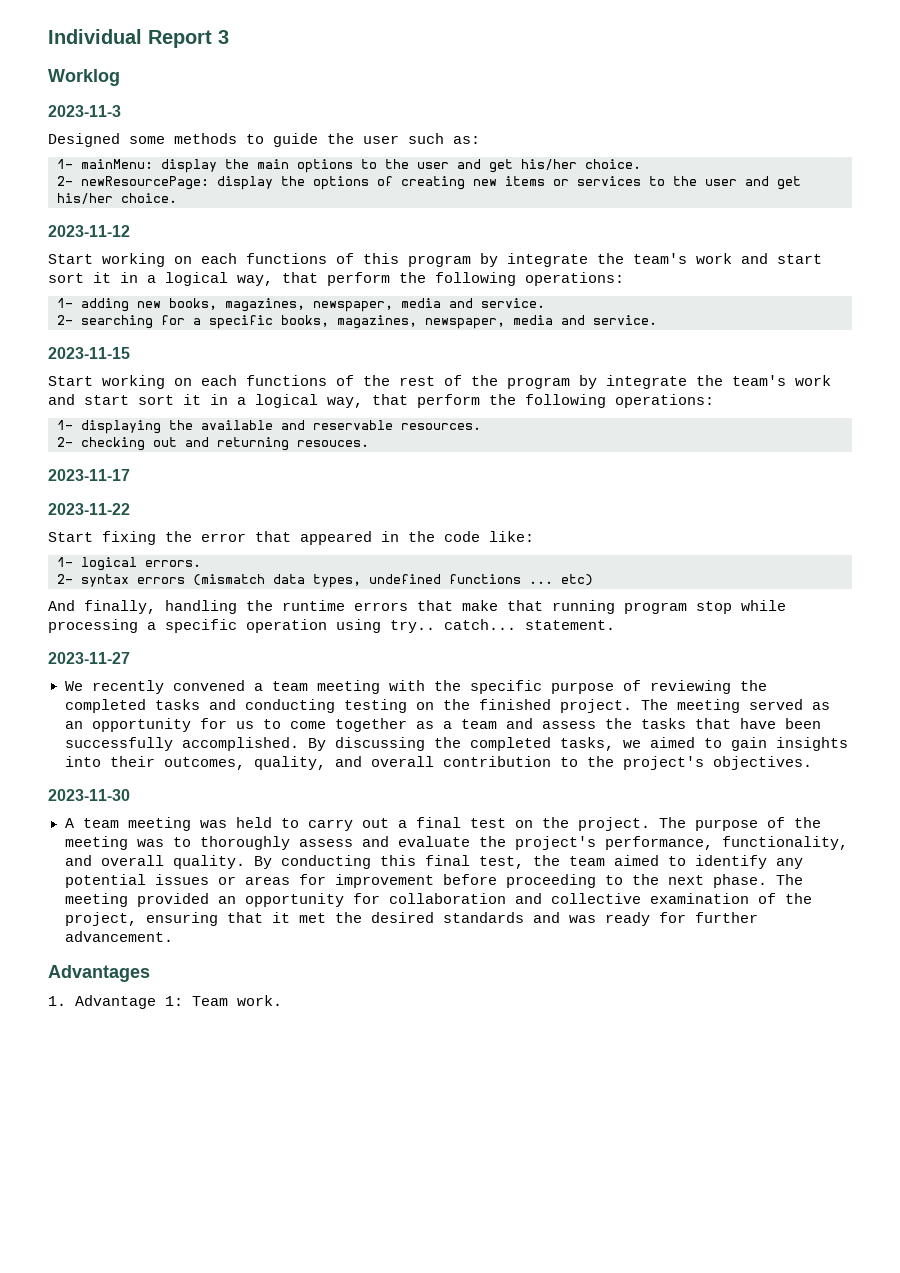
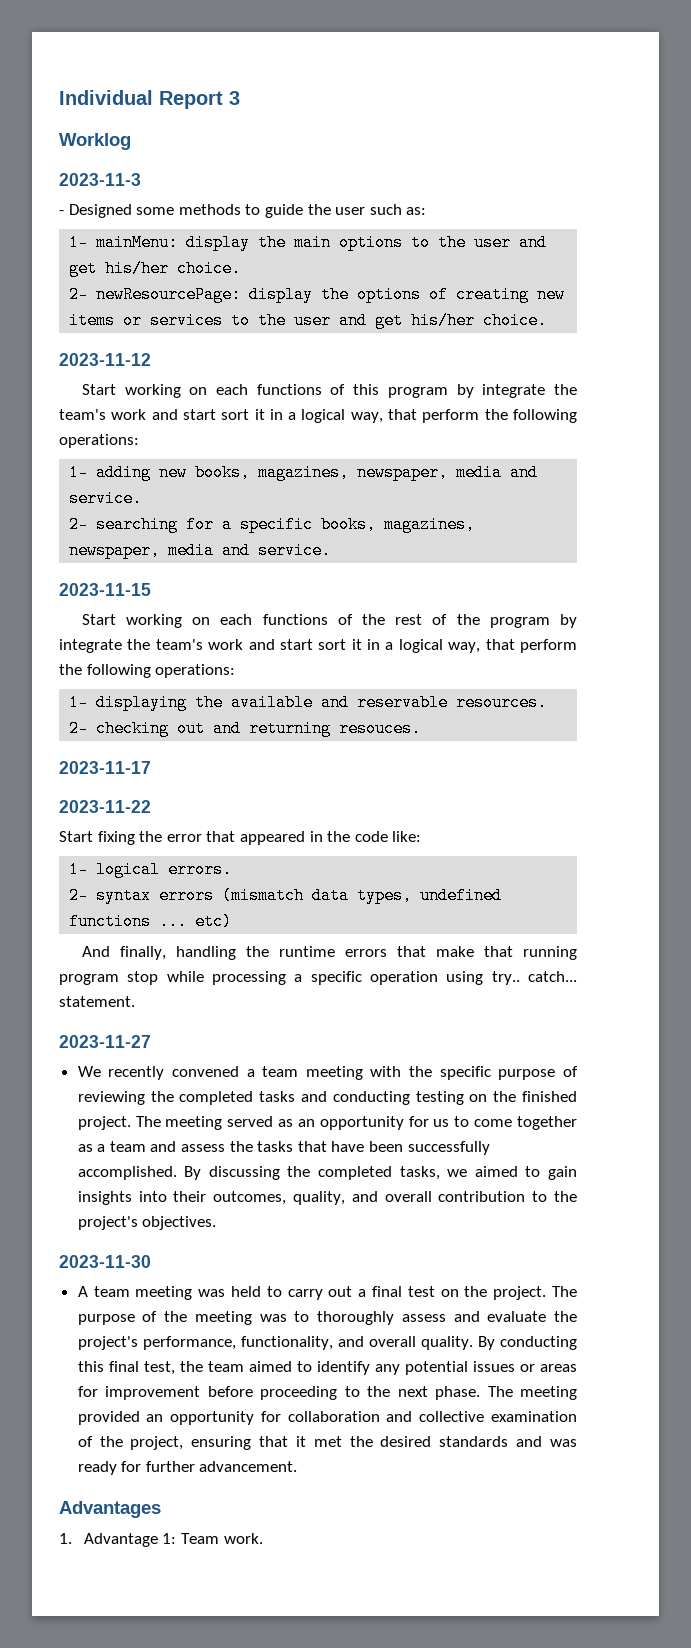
(121, 111) none -> [59,210,64,215] -

